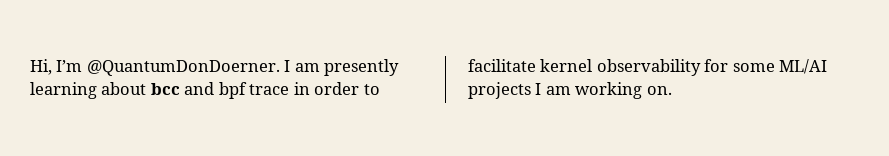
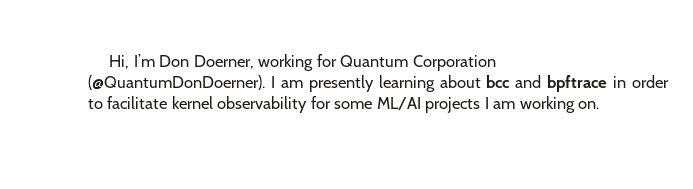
[86,60,280,76] @QuantumDonDoerner. -> [159,54,496,71] [88,75,265,90] Don Doerner, working for Quantum Corporation (@QuantumDonDoerner).
[218,82,290,99] bpf trace -> [547,75,608,92] bpftrace

